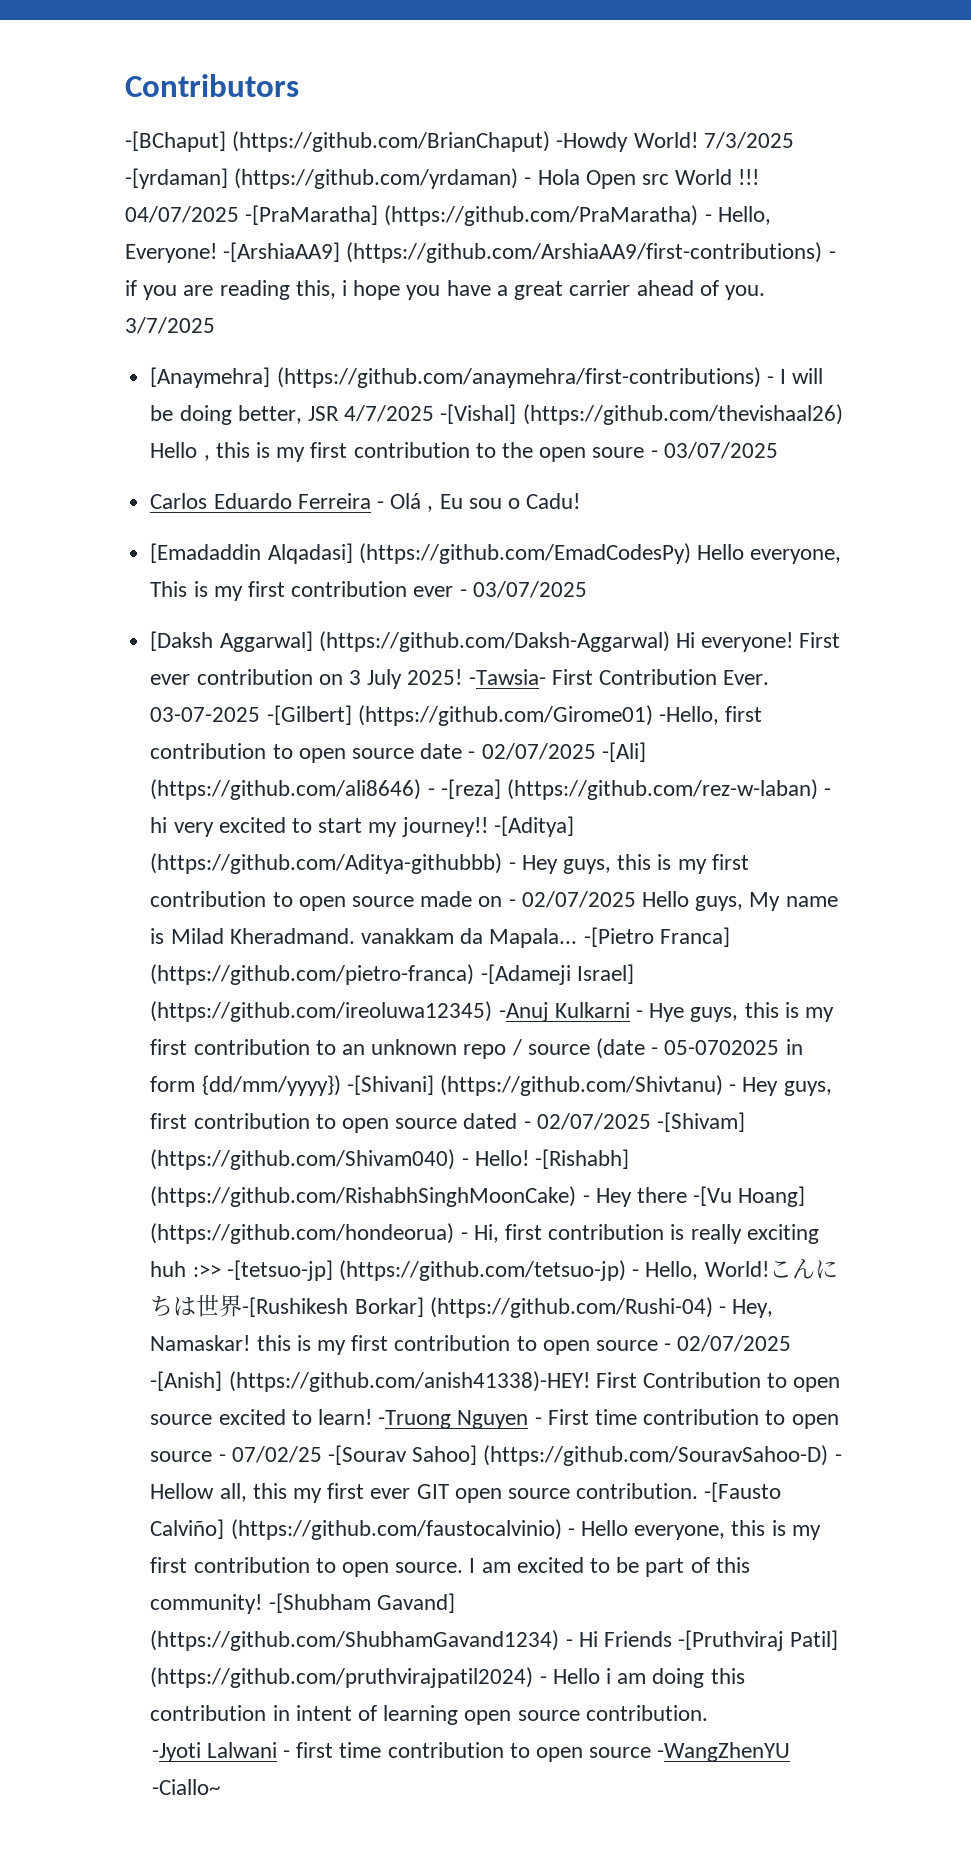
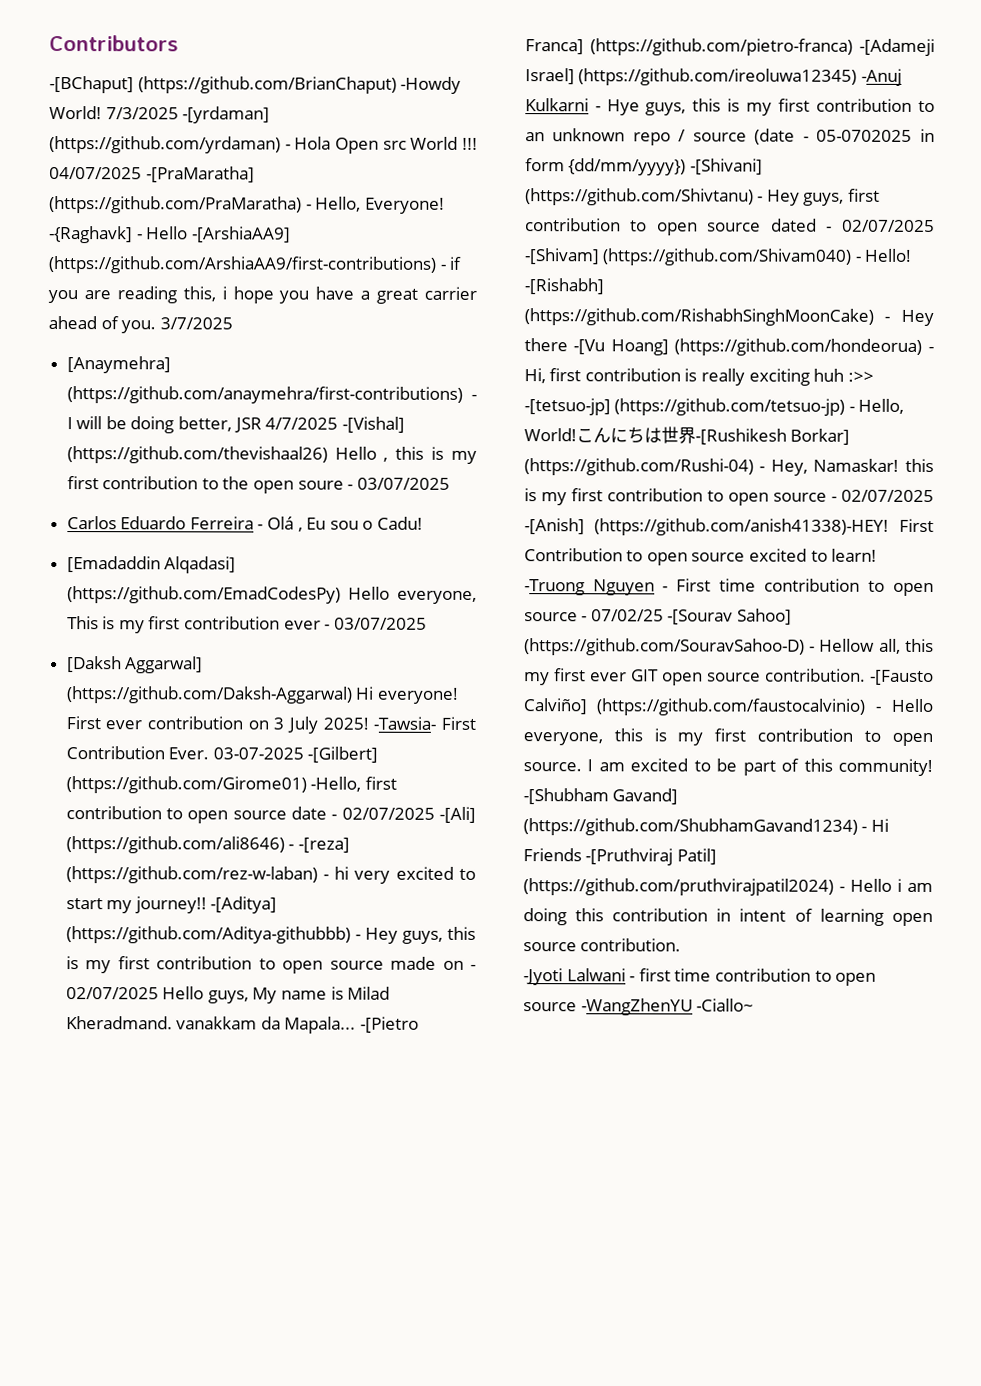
(217, 253) none -> [49,225,189,244] -{Raghavk] - Hello

